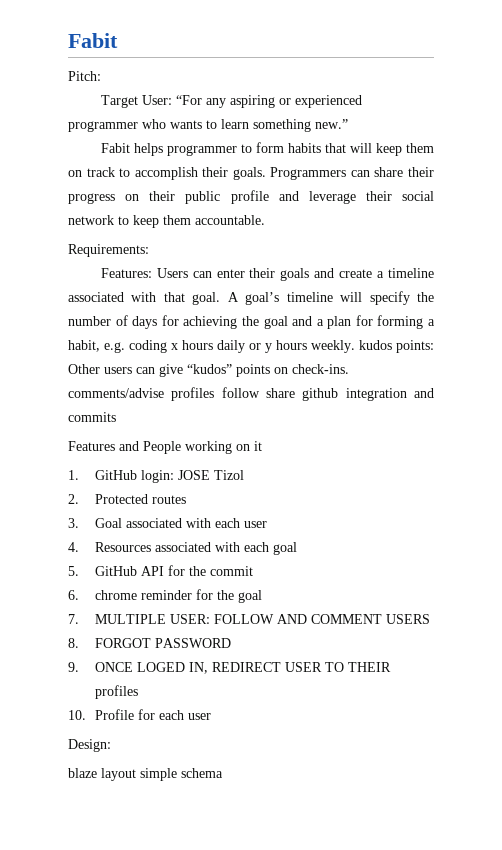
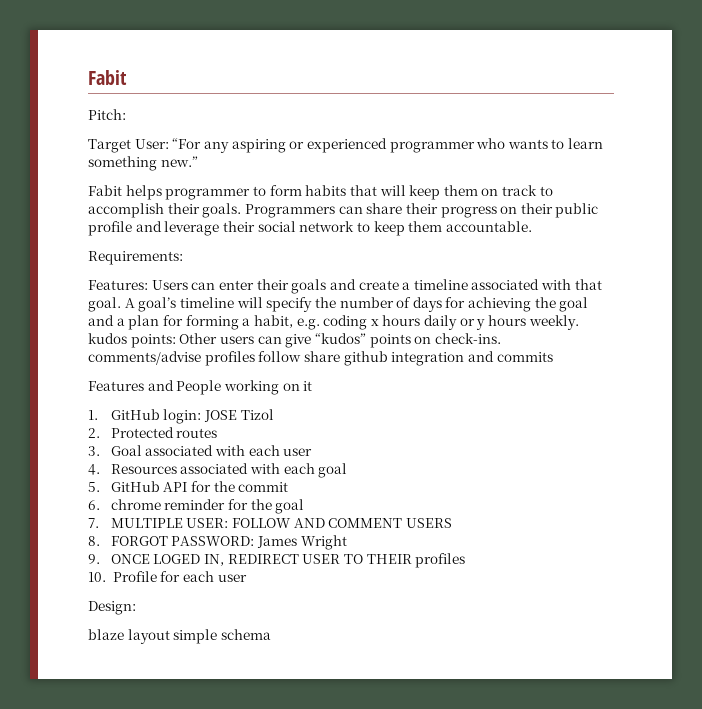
[154,638,231,648] PASSWORD -> [171,535,347,550] PASSWORD: James Wright

